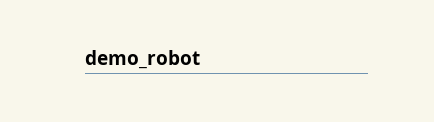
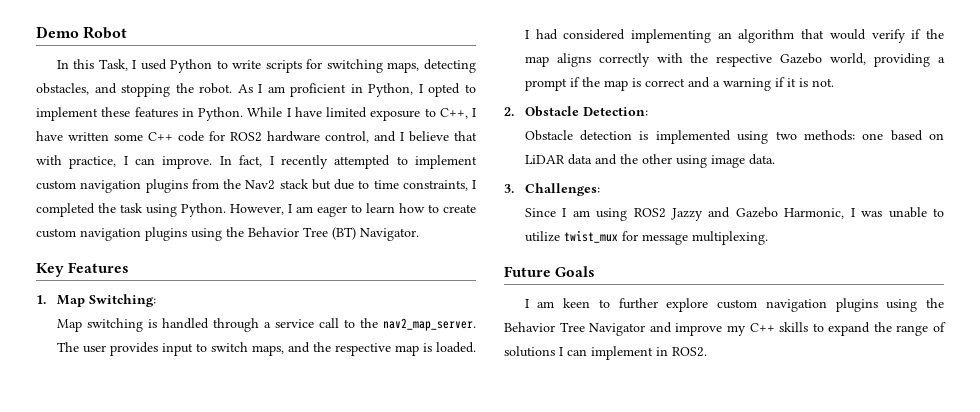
[85,50,200,69] demo_robot -> [36,26,128,39] [56,59,476,73] [36,83,477,97] [36,107,476,121] [36,131,477,143] [36,155,478,169] [36,179,476,193] [36,203,476,217] [36,227,419,241] [36,262,130,277] [36,294,156,307] [56,318,476,332] [56,342,477,356] [524,29,944,43] [524,53,945,67] [524,77,834,91] [504,106,648,117] [524,130,944,144] [524,154,775,168] [504,183,600,196] [524,207,945,221] [524,230,768,245] [504,266,596,277] [524,298,944,312] [504,322,946,336] [504,346,707,360] Demo Robot // In this Task, I used Python to write scripts for switching maps, detecting obstacles, and stopping the robot. As I am proficient in Python, I opted to implement these features in Python. While I have limited exposure to C++, I have written some C++ code for ROS2 hardware control, and I believe that with practice, I can improve. In fact, I recently attempted to implement custom navigation plugins from the Nav2 stack but due to time constraints, I completed the task using Python. However, I am eager to learn how to create custom navigation plugins using the Behavior Tree (BT) Navigator. // Key Features // 1. Map Switching: // Map switching is handled through a service call to the nav2_map_server. The user provides input to switch maps, and the respective map is loaded. I had considered implementing an algorithm that would verify if the map aligns correctly with the respective Gazebo world, providing a prompt if the map is correct and a warning if it is not. // 2. Obstacle Detection: // Obstacle detection is implemented using two methods: one based on LiDAR data and the other using image data. // 3. Challenges: // Since I am using ROS2 Jazzy and Gazebo Harmonic, I was unable to utilize twist_mux for message multiplexing. // Future Goals // I am keen to further explore custom navigation plugins using the Behavior Tree Navigator and improve my C++ skills to expand the range of solutions I can implement in ROS2.

